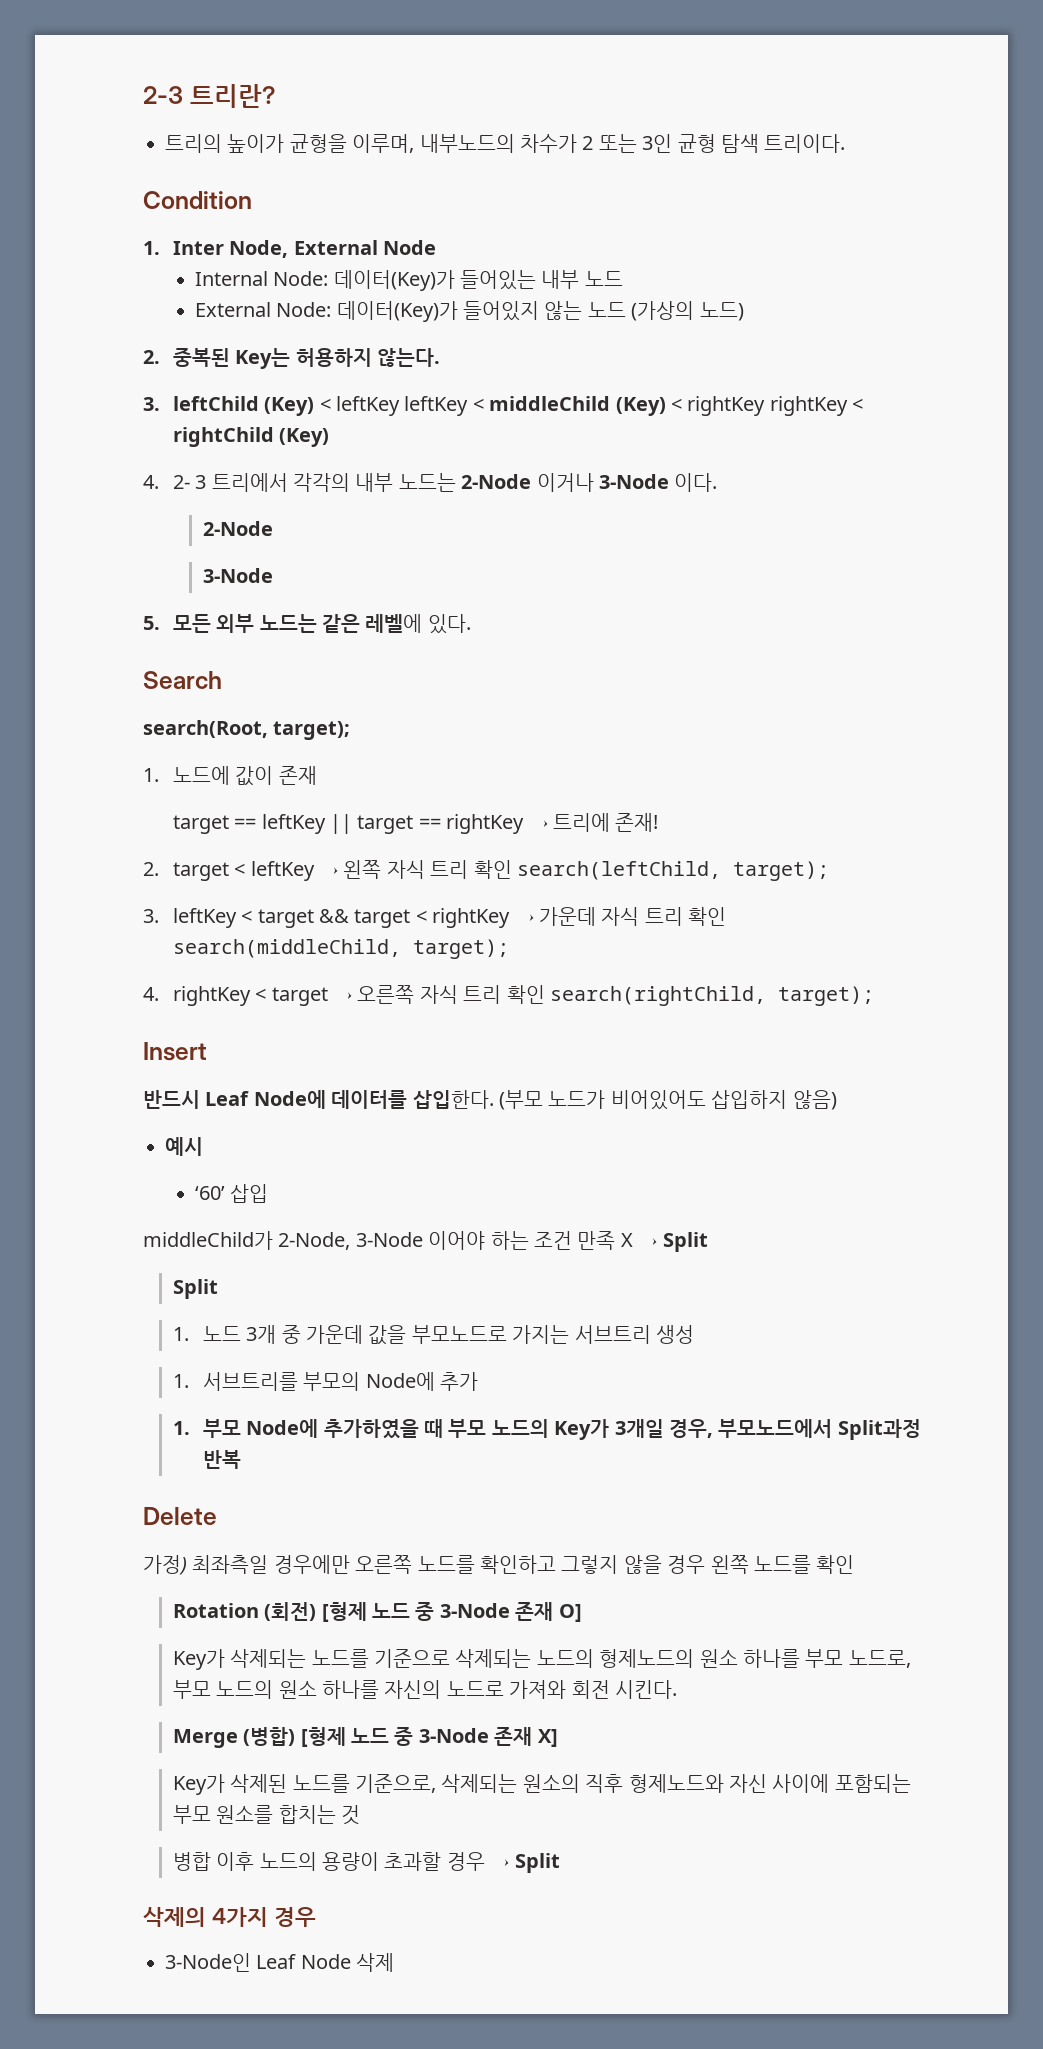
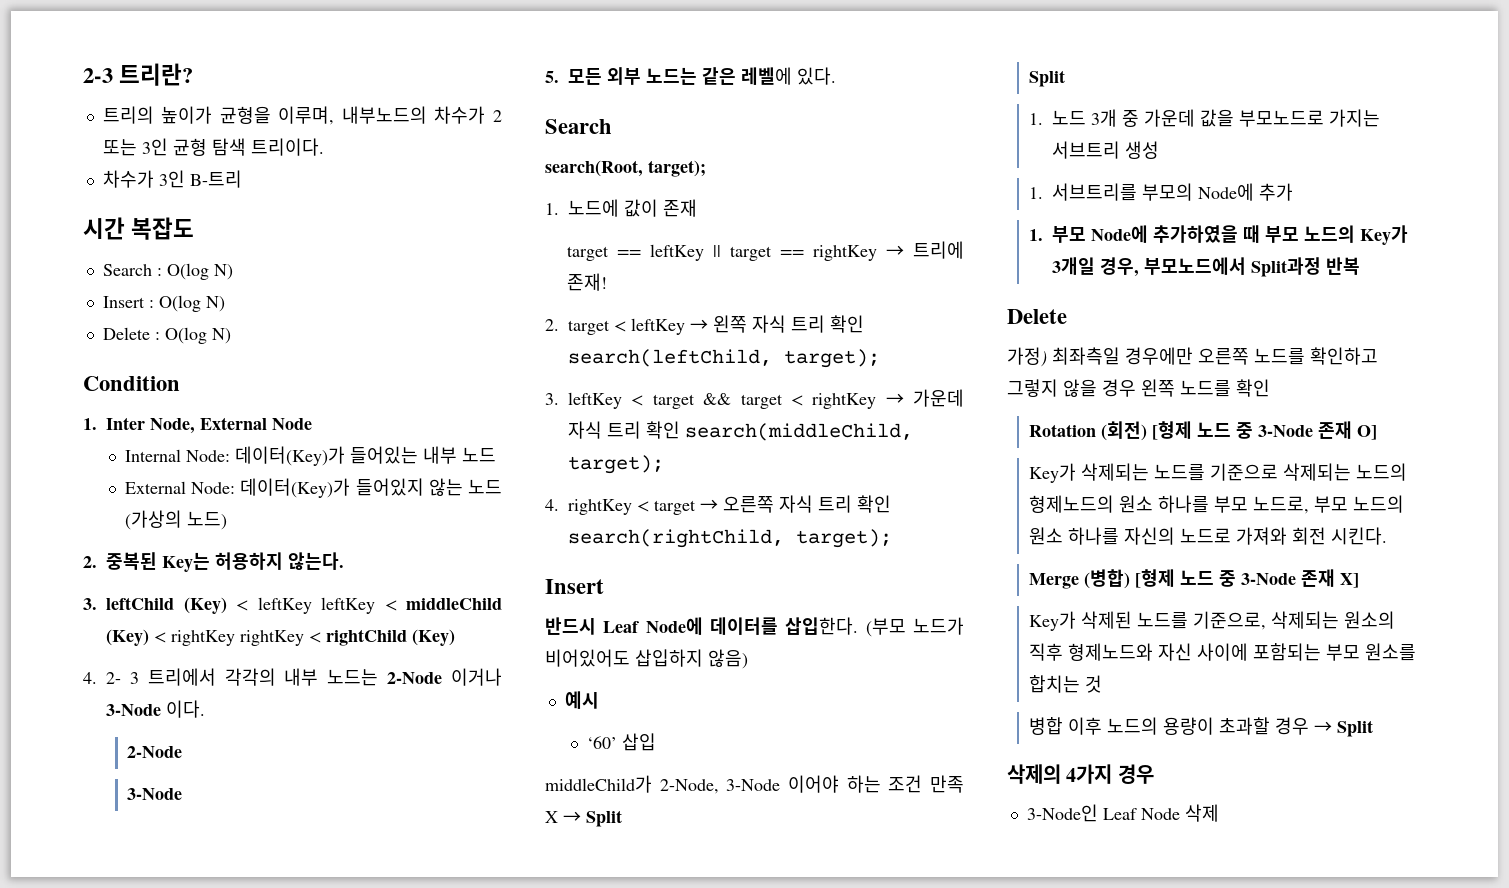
(846, 143) none -> [102,170,242,188] [83,217,195,240] [102,263,233,280] [102,295,225,312] [102,327,231,344] // 차수가 3인 B-트리 // 시간 복잡도 // Search : O(log N) // Insert : O(log N) // Delete : O(log N)

